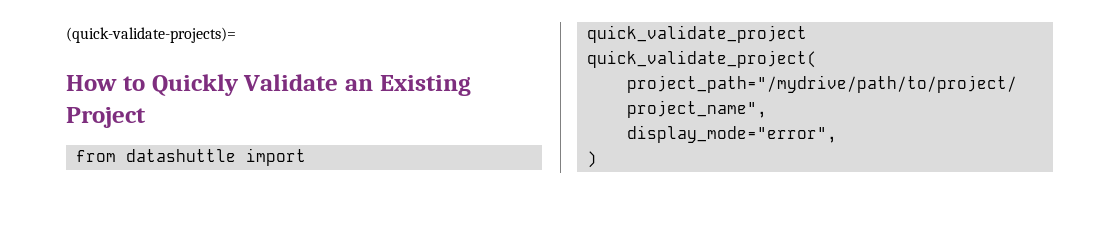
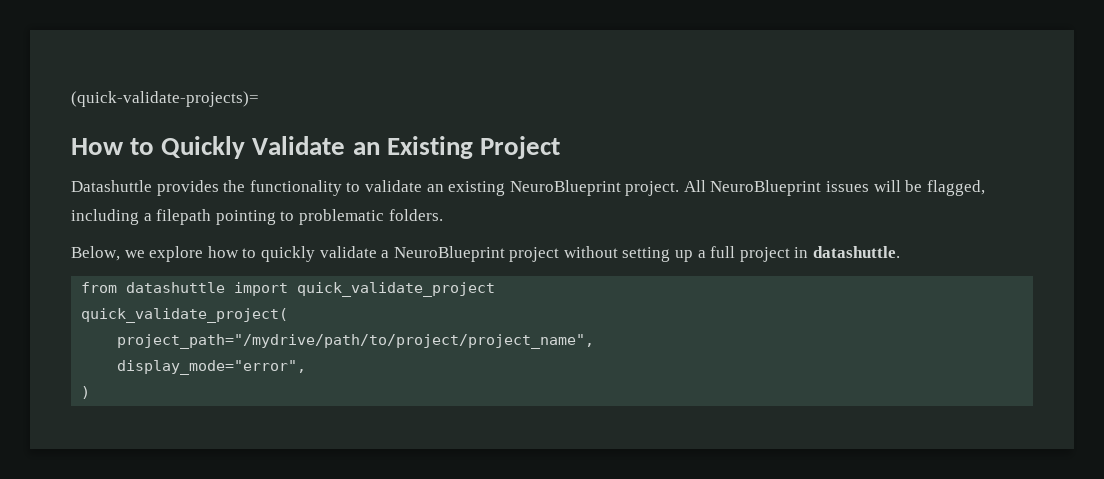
(146, 117) none -> [71,180,985,196] [71,209,443,225] [71,246,901,262] // Datashuttle provides the functionality to validate an existing NeuroBlueprint project. All NeuroBlueprint issues will be flagged, including a filepath pointing to problematic folders. // Below, we explore how to quickly validate a NeuroBlueprint project without setting up a full project in datashuttle.

